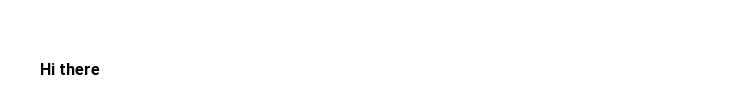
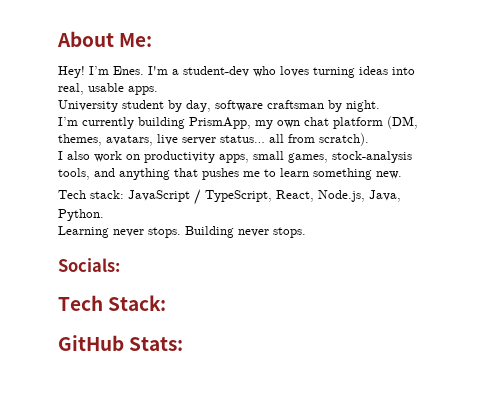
[40,63,101,75] Hi there -> [57,31,153,47] [58,66,415,78] [58,83,158,95] [58,100,380,112] [58,116,418,129] [58,133,369,146] [58,151,412,163] [58,168,402,180] [58,189,401,205] [58,209,104,221] [58,226,306,238] [58,258,120,272] [58,295,167,311] [58,335,184,351] About Me: // Hey! I’m Enes. I'm a student-dev who loves turning ideas into real, usable apps. // University student by day, software craftsman by night. // I’m currently building PrismApp, my own chat platform (DM, themes, avatars, live server status… all from scratch). // I also work on productivity apps, small games, stock-analysis tools, and anything that pushes me to learn something new. // Tech stack: JavaScript / TypeScript, React, Node.js, Java, Python. // Learning never stops. Building never stops. // Socials: // Tech Stack: // GitHub Stats:

